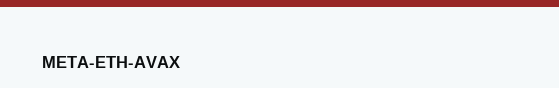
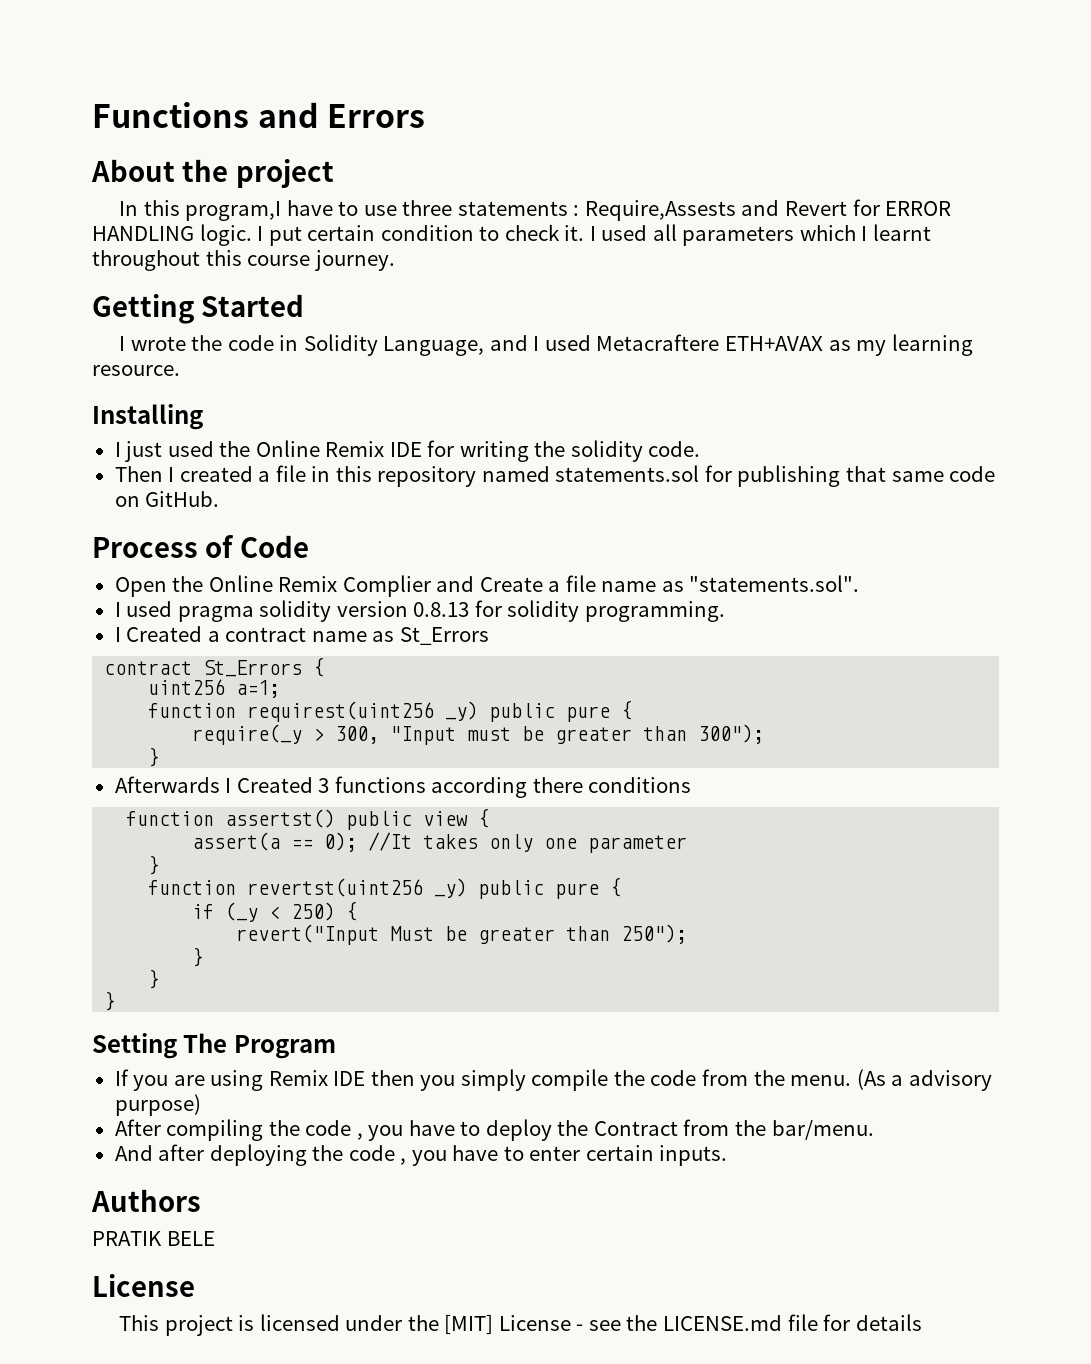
[42,56,180,68] META-ETH-AVAX -> [92,102,426,128] [91,159,334,188] [119,199,952,221] [92,224,932,246] [92,250,395,271] [92,294,305,324] [119,334,973,356] [92,365,180,376] [92,404,203,430] [114,440,701,462] [114,465,996,487] [114,491,220,507] [92,535,309,558] [114,575,860,597] [114,600,725,622] [114,626,489,645] [104,657,325,677] [148,679,281,698] [148,700,633,722] [192,724,765,745] [148,747,160,767] [114,776,692,798] [126,808,490,830] [192,832,688,853] [148,855,160,875] [148,877,622,899] [192,901,358,922] [236,924,688,945] [192,947,204,967] [148,969,160,989] [104,991,116,1011] [92,1033,336,1059] [114,1069,992,1091] [114,1094,201,1116] [114,1119,874,1141] [114,1144,728,1166] [91,1189,201,1212] [92,1231,215,1246] [92,1274,195,1297] [119,1314,922,1336] Functions and Errors // About the project // In this program,I have to use three statements : Require,Assests and Revert for ERROR HANDLING logic. I put certain condition to check it. I used all parameters which I learnt throughout this course journey. // Getting Started // I wrote the code in Solidity Language, and I used Metacraftere ETH+AVAX as my learning resource. // Installing // I just used the Online Remix IDE for writing the solidity code. // Then I created a file in this repository named statements.sol for publishing that same code on GitHub. // Process of Code // Open the Online Remix Complier and Create a file name as "statements.sol". // I used pragma solidity version 0.8.13 for solidity programming. // I Created a contract name as St_Errors // contract St_Errors { // uint256 a=1; // function requirest(uint256 _y) public pure { // require(_y > 300, "Input must be greater than 300"); // } // Afterwards I Created 3 functions according there conditions // function assertst() public view { // assert(a == 0); //It takes only one parameter // } // function revertst(uint256 _y) public pure { // if (_y < 250) { // revert("Input Must be greater than 250"); // } // } // } // Setting The Program // If you are using Remix IDE then you simply compile the code from the menu. (As a advisory purpose) // After compiling the code , you have to deploy the Contract from the bar/menu. // And after deploying the code , you have to enter certain inputs. // Authors // PRATIK BELE // License // This project is licensed under the [MIT] License - see the LICENSE.md file for details

